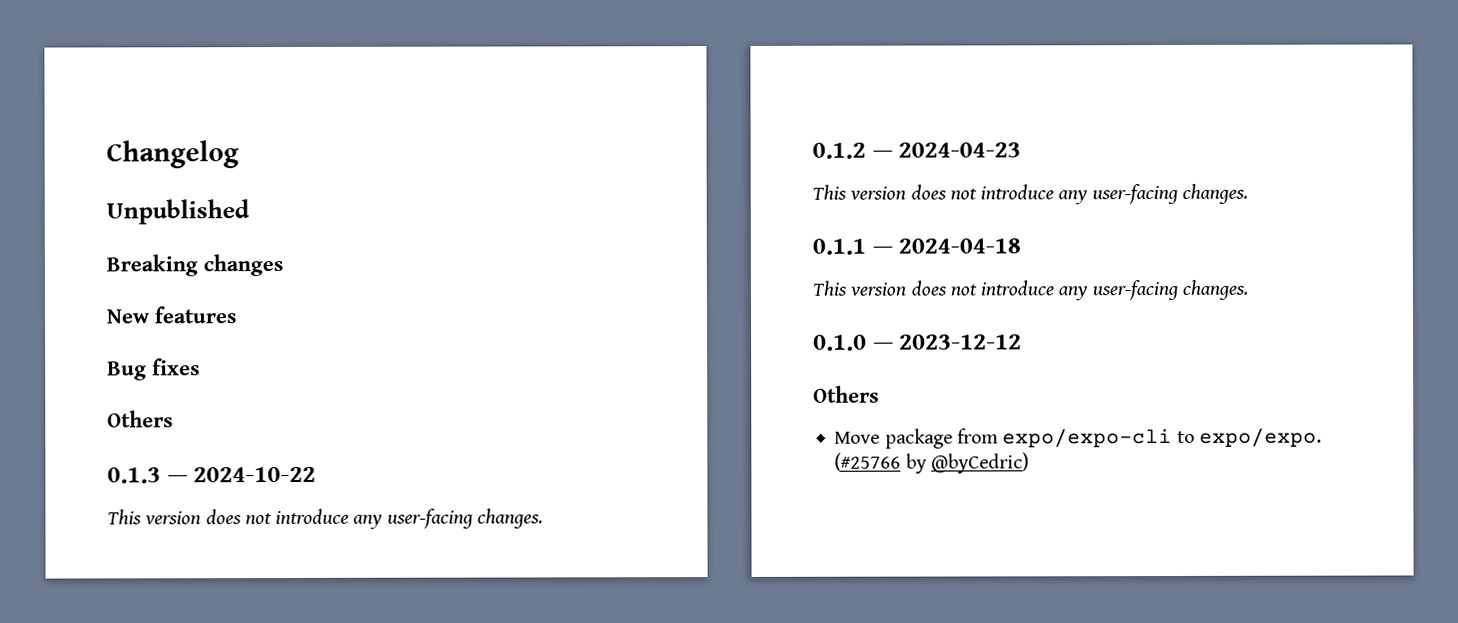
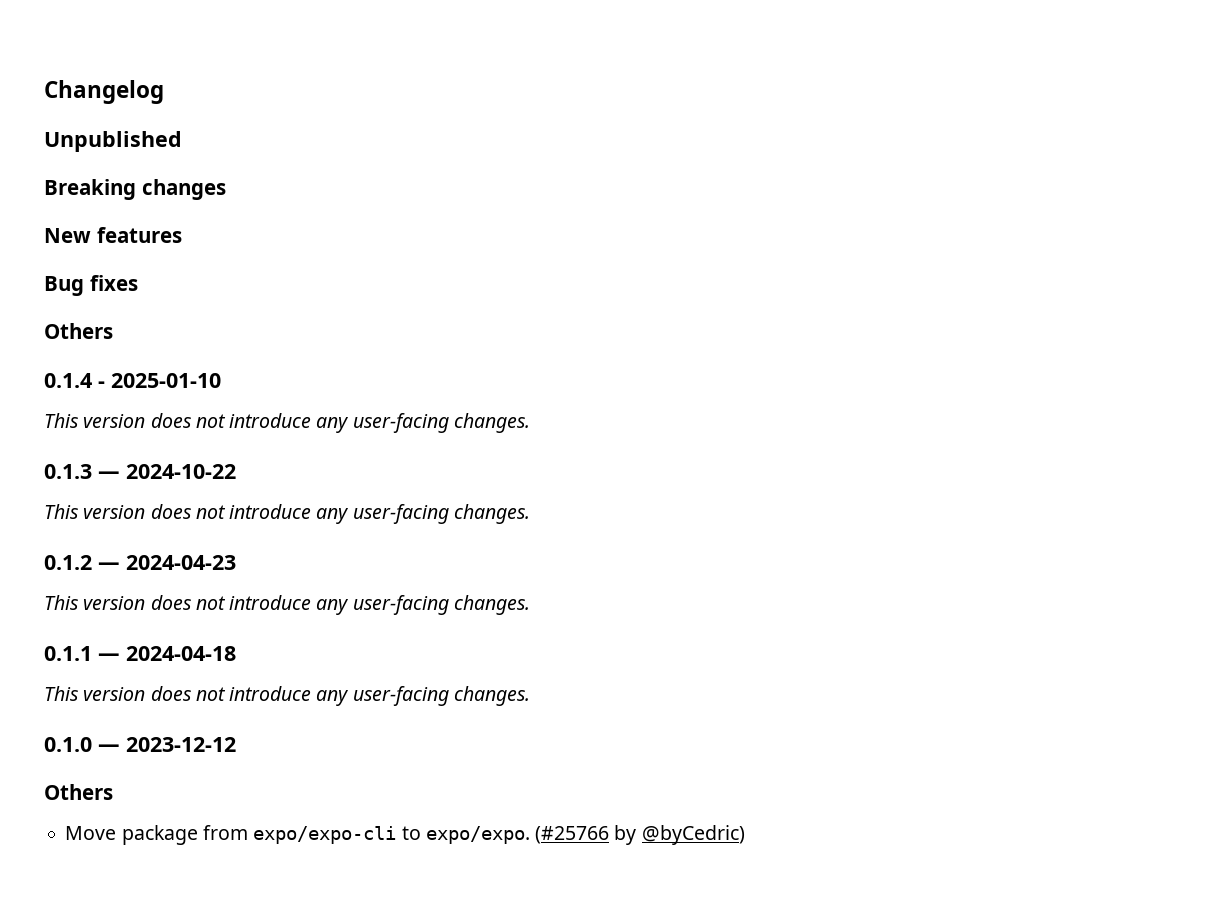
(173, 419) none -> [44,373,221,388] [44,413,530,433] // 0.1.4 - 2025-01-10 // This version does not introduce any user-facing changes.

